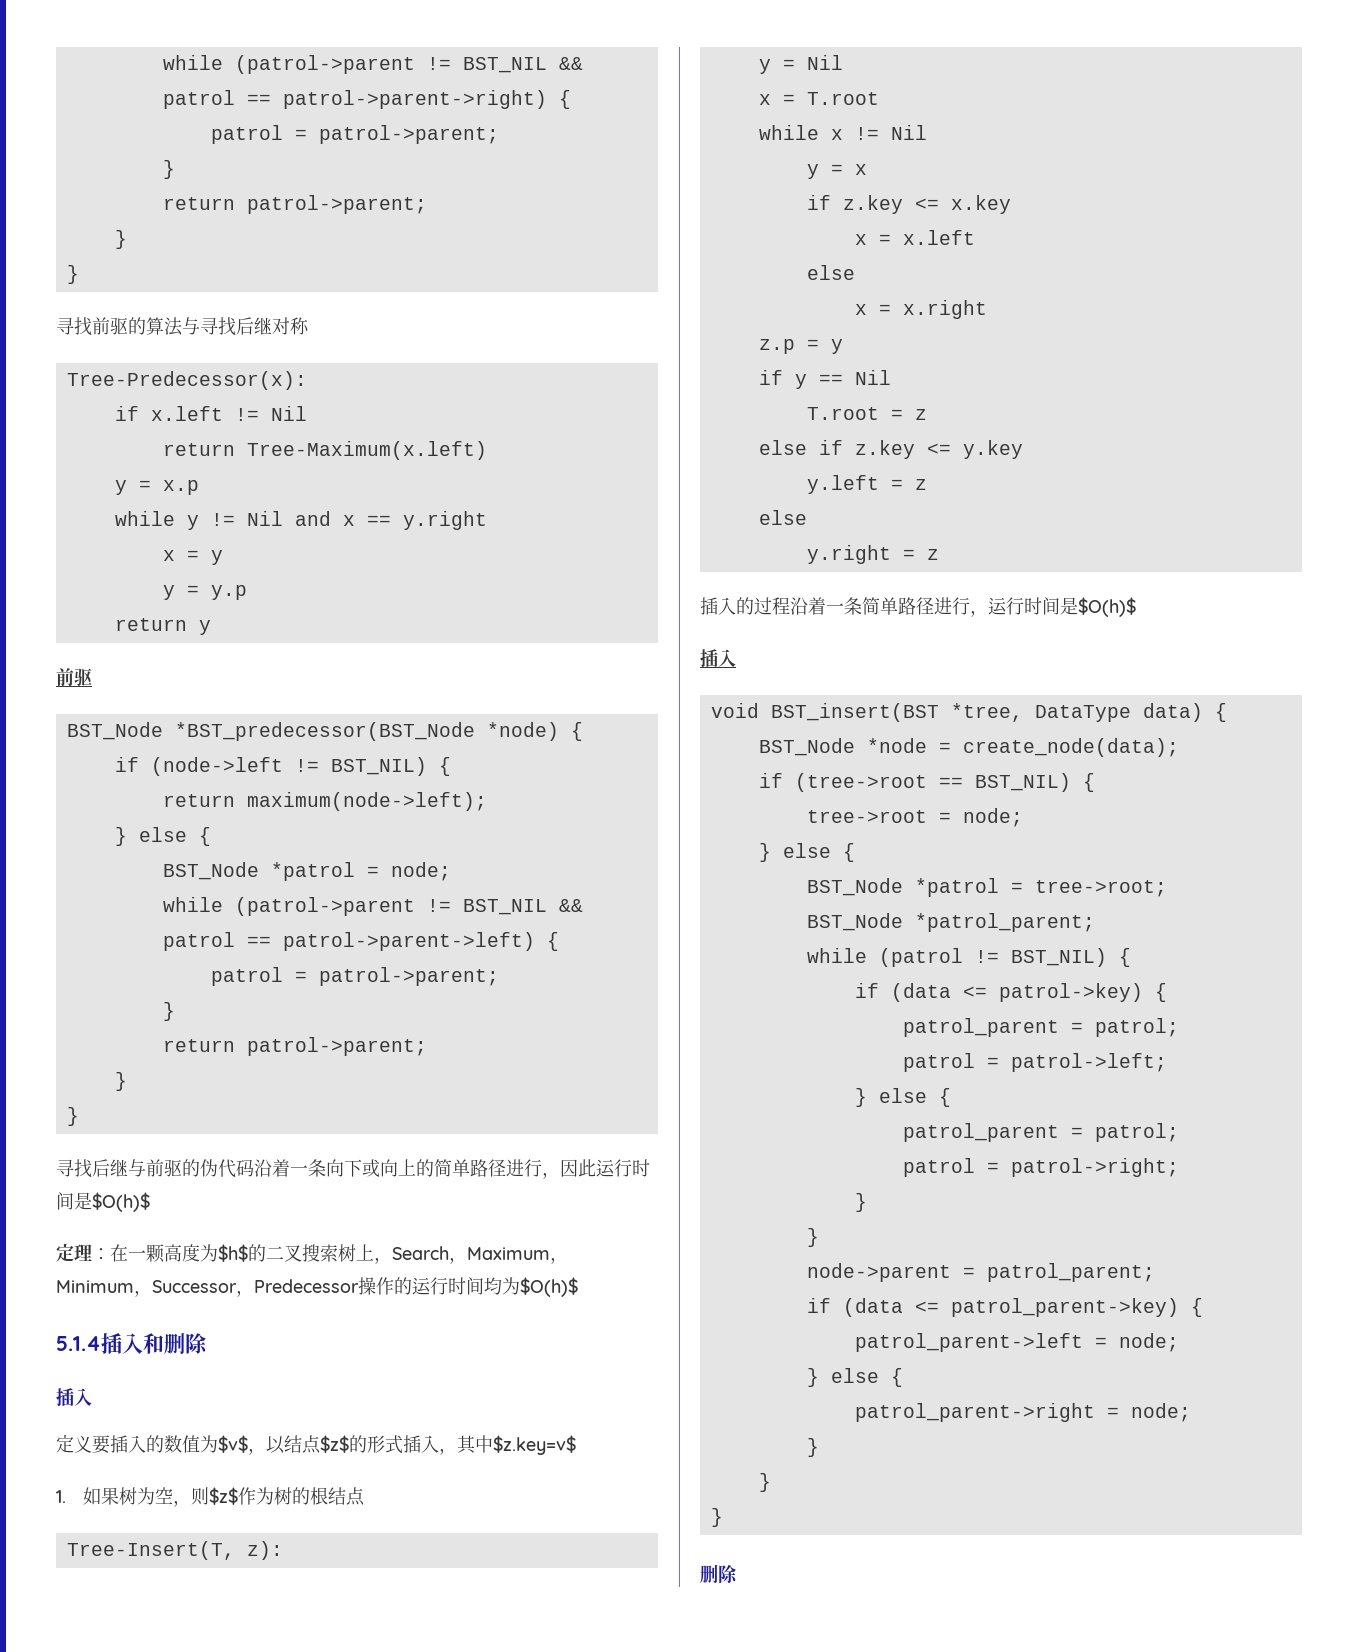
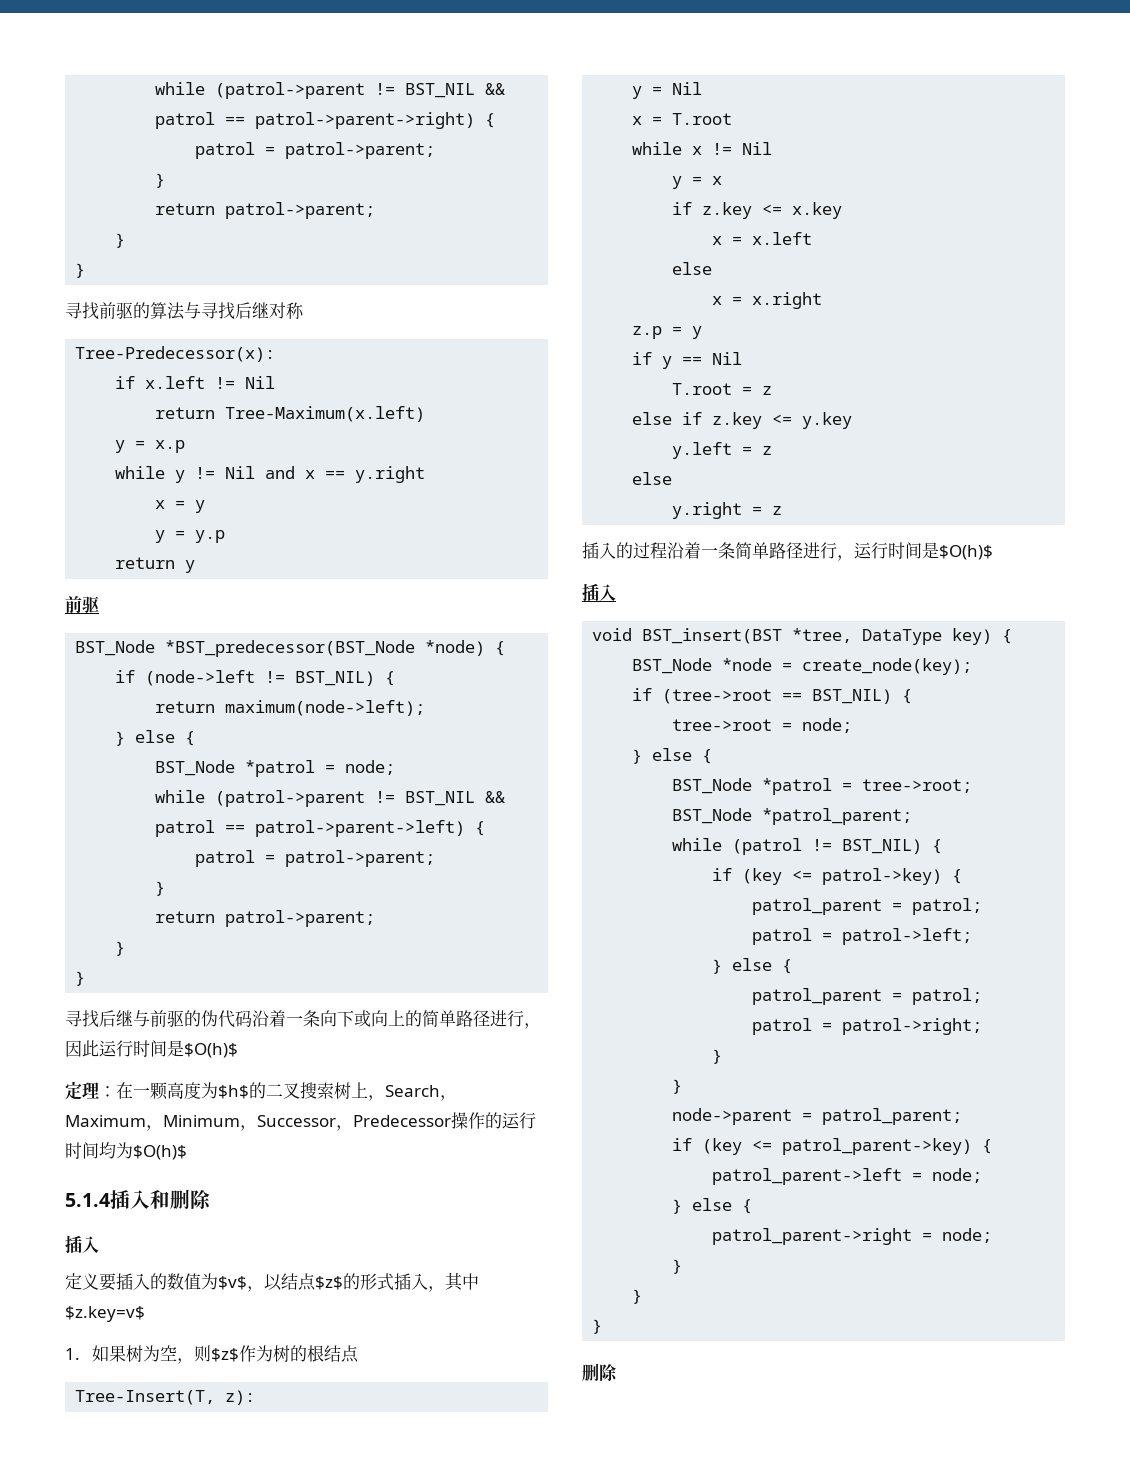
[1142,703,1203,722] data) -> [952,628,993,645] key)
[962,738,1179,757] create_node(data); -> [802,658,973,675] create_node(key);
[890,983,951,1002] (data -> [742,868,783,885] (key
[842,1298,903,1317] (data -> [702,1138,743,1155] (key

